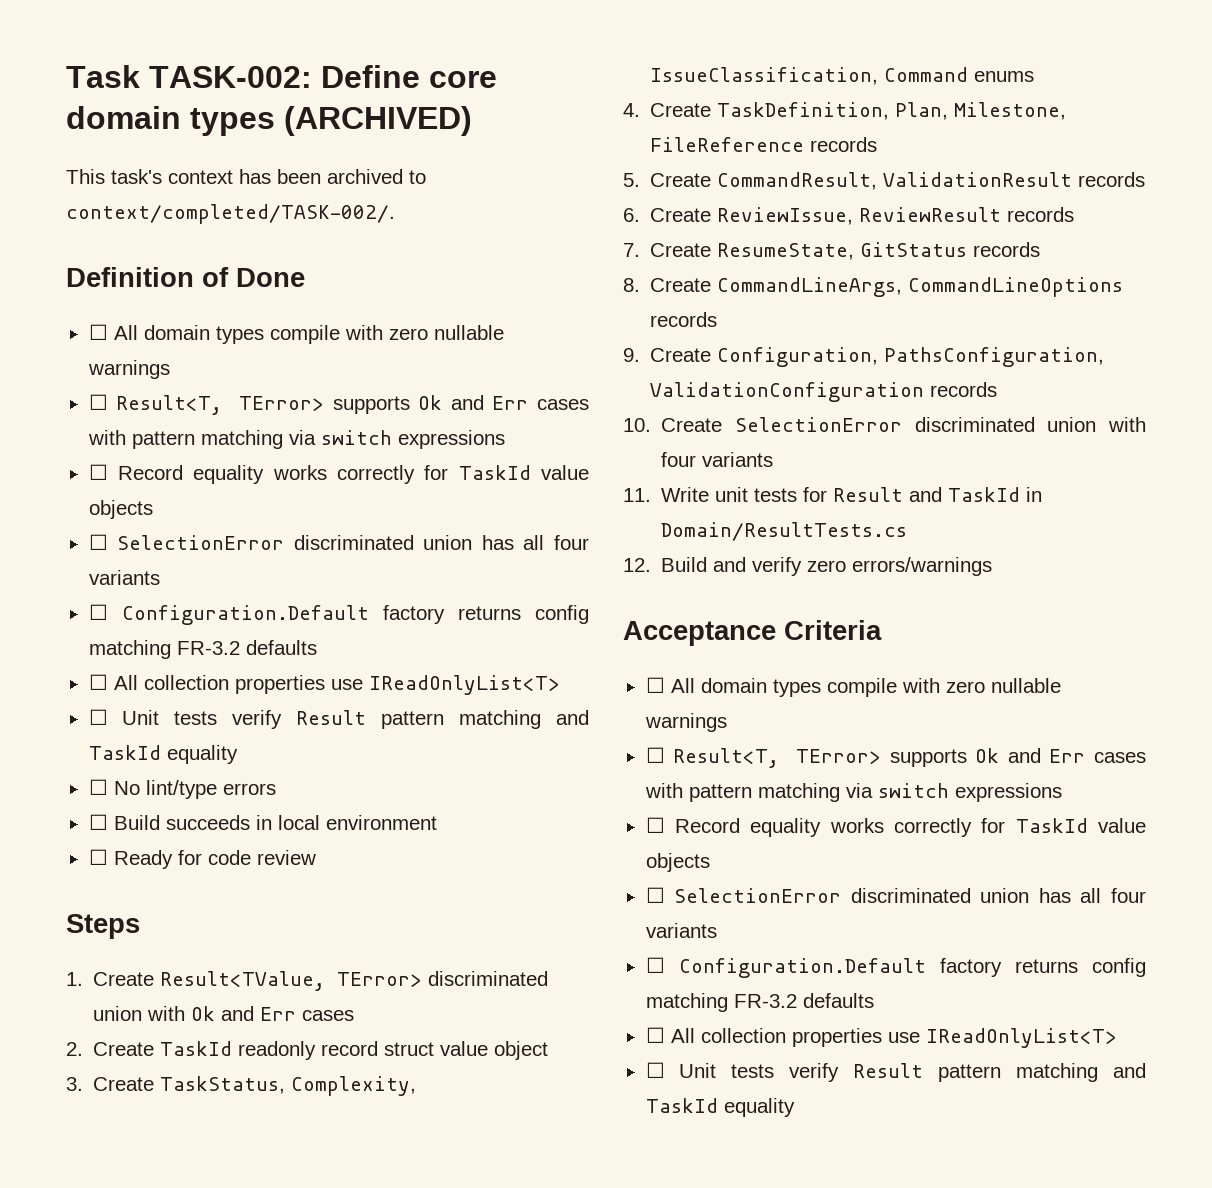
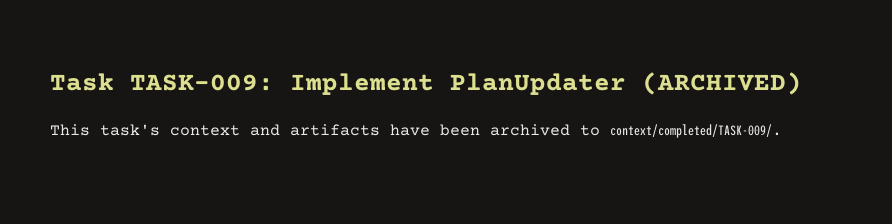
[149,65,497,88] [66,106,275,136] TASK-002: Define core domain types -> [130,73,626,95] TASK-009: Implement PlanUpdater
[239,169,426,184] [66,204,395,224] [66,267,305,287] [88,324,504,344] [87,360,170,379] [88,394,589,415] [87,430,505,449] [88,464,590,484] [88,500,153,519] [88,534,589,550] [88,570,160,585] [88,604,589,625] [88,640,317,659] [88,674,560,695] [88,709,589,729] [88,745,238,764] [88,779,276,799] [88,814,437,830] [88,849,316,869] [66,914,140,939] [66,971,549,991] [93,1006,355,1021] [66,1041,549,1060] [66,1076,417,1096] [650,67,1035,85] [623,102,1067,120] [650,137,878,152] [623,172,1146,190] [623,207,1075,225] [623,242,1041,260] [623,277,1124,297] [650,312,718,327] [623,347,1105,367] [650,382,998,402] [623,417,1146,432] [661,452,774,467] [623,487,1043,502] [661,522,908,541] [623,557,993,576] [623,620,882,646] [645,677,1061,697] [644,713,727,732] [645,747,1146,768] [644,783,1062,802] [645,817,1146,837] [645,853,710,872] [645,887,1146,903] [645,923,717,938] [645,957,1146,978] [645,993,874,1012] [645,1027,1117,1048] [645,1062,1146,1082] [645,1098,795,1117] has been archived to context/completed/TASK-002/. // Definition of Done // ☐ All domain types compile with zero nullable warnings // ☐ Result<T, TError> supports Ok and Err cases with pattern matching via switch expressions // ☐ Record equality works correctly for TaskId value objects // ☐ SelectionError discriminated union has all four variants // ☐ Configuration.Default factory returns config matching FR-3.2 defaults // ☐ All collection properties use IReadOnlyList<T> // ☐ Unit tests verify Result pattern matching and TaskId equality // ☐ No lint/type errors // ☐ Build succeeds in local environment // ☐ Ready for code review // Steps // 1. Create Result<TValue, TError> discriminated union with Ok and Err cases // 2. Create TaskId readonly record struct value object // 3. Create TaskStatus, Complexity, IssueClassification, Command enums // 4. Create TaskDefinition, Plan, Milestone, FileReference records // 5. Create CommandResult, ValidationResult records // 6. Create ReviewIssue, ReviewResult records // 7. Create ResumeState, GitStatus records // 8. Create CommandLineArgs, CommandLineOptions records // 9. Create Configuration, PathsConfiguration, ValidationConfiguration records // 10. Create SelectionError discriminated union with four variants // 11. Write unit tests for Result and TaskId in Domain/ResultTests.cs // 12. Build and verify zero errors/warnings // Acceptance Criteria // ☐ All domain types compile with zero nullable warnings // ☐ Result<T, TError> supports Ok and Err cases with pattern matching via switch expressions // ☐ Record equality works correctly for TaskId value objects // ☐ SelectionError discriminated union has all four variants // ☐ Configuration.Default factory returns config matching FR-3.2 defaults // ☐ All collection properties use IReadOnlyList<T> // ☐ Unit tests verify Result pattern matching and TaskId equality -> [250,124,782,138] and artifacts have been archived to context/completed/TASK-009/.

